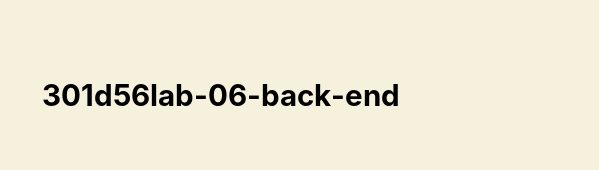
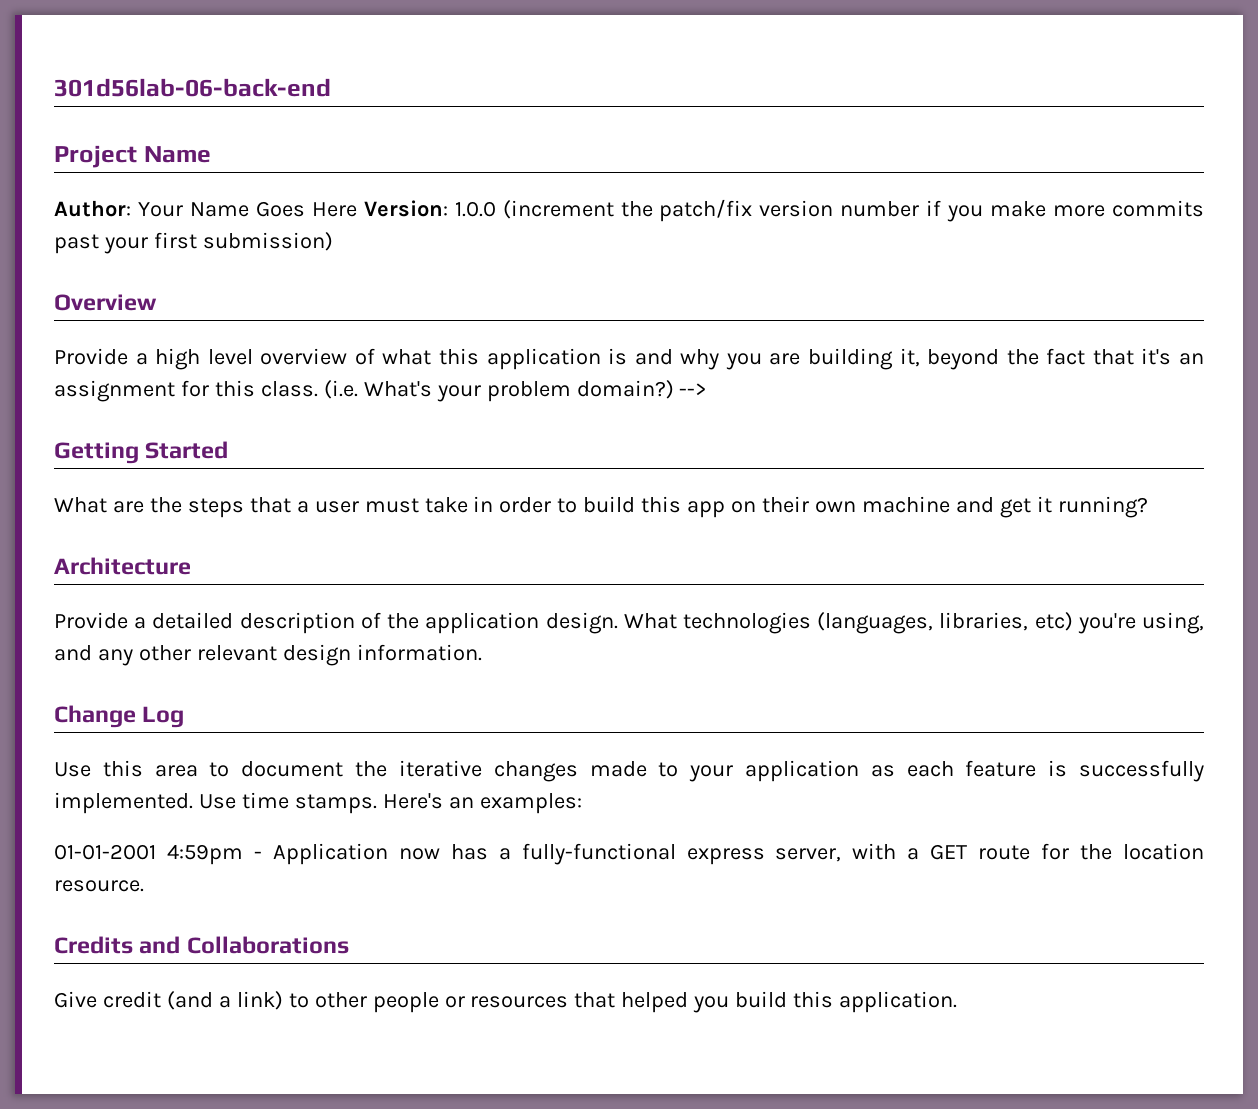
(400, 95) none -> [54,145,211,168] [54,199,1204,222] [54,232,333,254] [54,294,157,311] [54,348,1205,370] [54,380,708,402] [54,441,229,464] [54,496,1148,518] [54,557,191,575] [54,612,1204,634] [54,644,482,666] [54,705,185,728] [54,760,1204,782] [54,792,582,814] [54,843,1204,865] [54,880,144,892] [54,936,349,954] [54,991,958,1013] // Project Name // Author: Your Name Goes Here Version: 1.0.0 (increment the patch/fix version number if you make more commits past your first submission) // Overview // Provide a high level overview of what this application is and why you are building it, beyond the fact that it's an assignment for this class. (i.e. What's your problem domain?) --> // Getting Started // What are the steps that a user must take in order to build this app on their own machine and get it running? // Architecture // Provide a detailed description of the application design. What technologies (languages, libraries, etc) you're using, and any other relevant design information. // Change Log // Use this area to document the iterative changes made to your application as each feature is successfully implemented. Use time stamps. Here's an examples: // 01-01-2001 4:59pm - Application now has a fully-functional express server, with a GET route for the location resource. // Credits and Collaborations // Give credit (and a link) to other people or resources that helped you build this application.

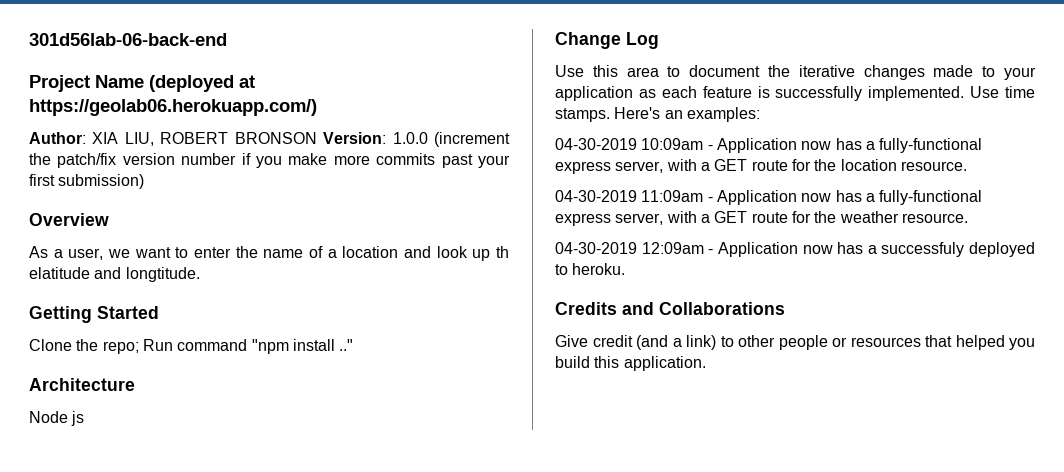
[54,200,357,217] // Author: Your Name Goes Here -> [149,75,255,92] [29,99,317,116] [29,132,317,146] (deployed at https://geolab06.herokuapp.com/) // Author: XIA LIU, ROBERT BRONSON
[54,348,1205,370] [54,380,708,402] [54,441,229,464] [54,496,1148,518] [54,557,191,575] [54,612,1204,634] [54,644,482,666] Provide a high level overview of what this application is and why you are building it, beyond the fact that it's an assignment for this class. (i.e. What's your problem domain?) --> // Getting Started // What are the steps that a user must take in order to build this app on their own machine and get it running? // Architecture // Provide a detailed description of the application design. What technologies (languages, libraries, etc) you're using, and any other relevant design information. -> [29,246,510,261] [29,267,200,282] [29,306,159,323] [29,339,354,354] [29,378,135,391] [29,411,85,426] As a user, we want to enter the name of a location and look up th elatitude and longtitude. // Getting Started // Clone the repo; Run command "npm install .." // Architecture // Node js
[54,844,243,865] 01-01-2001 4:59pm -> [555,138,704,150] 04-30-2019 10:09am
(144, 886) none -> [555,190,983,205] [555,211,968,226] [555,242,1035,257] [555,263,626,275] // 04-30-2019 11:09am - Application now has a fully-functional express server, with a GET route for the weather resource. // 04-30-2019 12:09am - Application now has a successfuly deployed to heroku.

